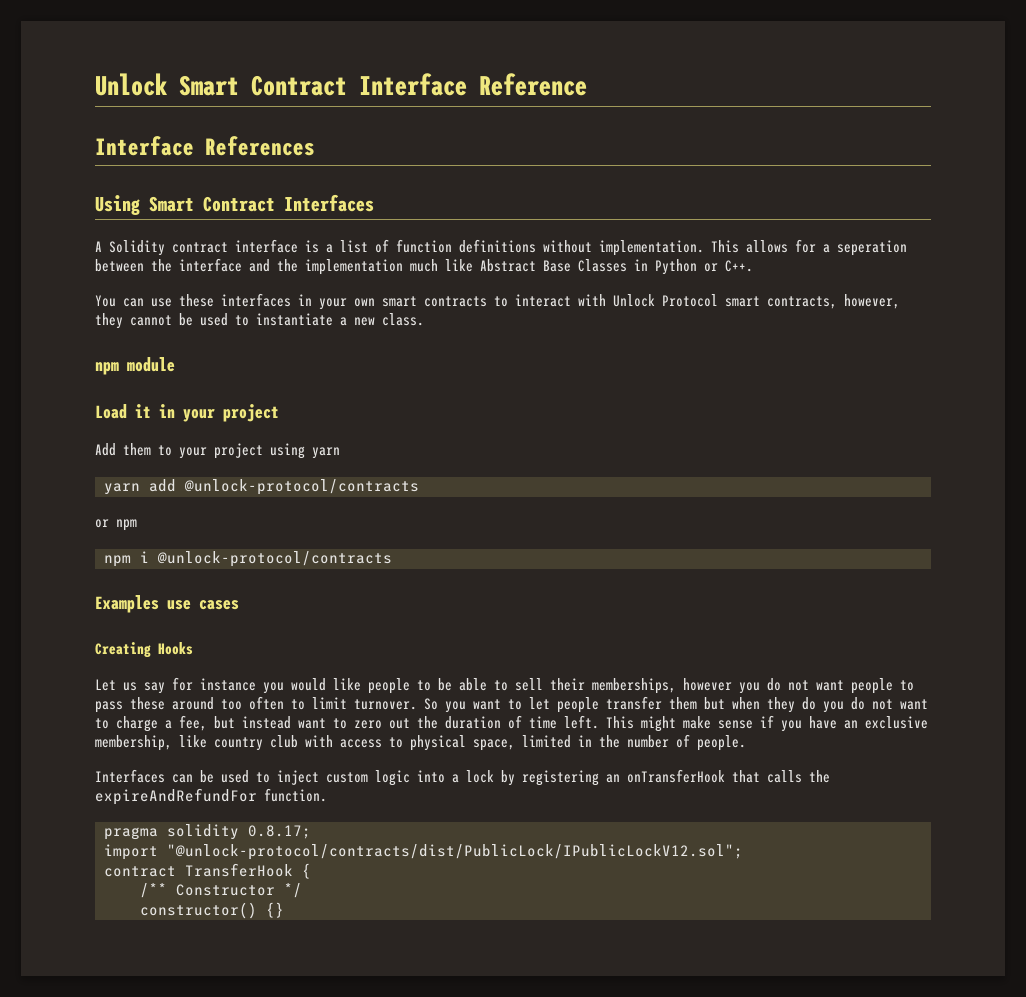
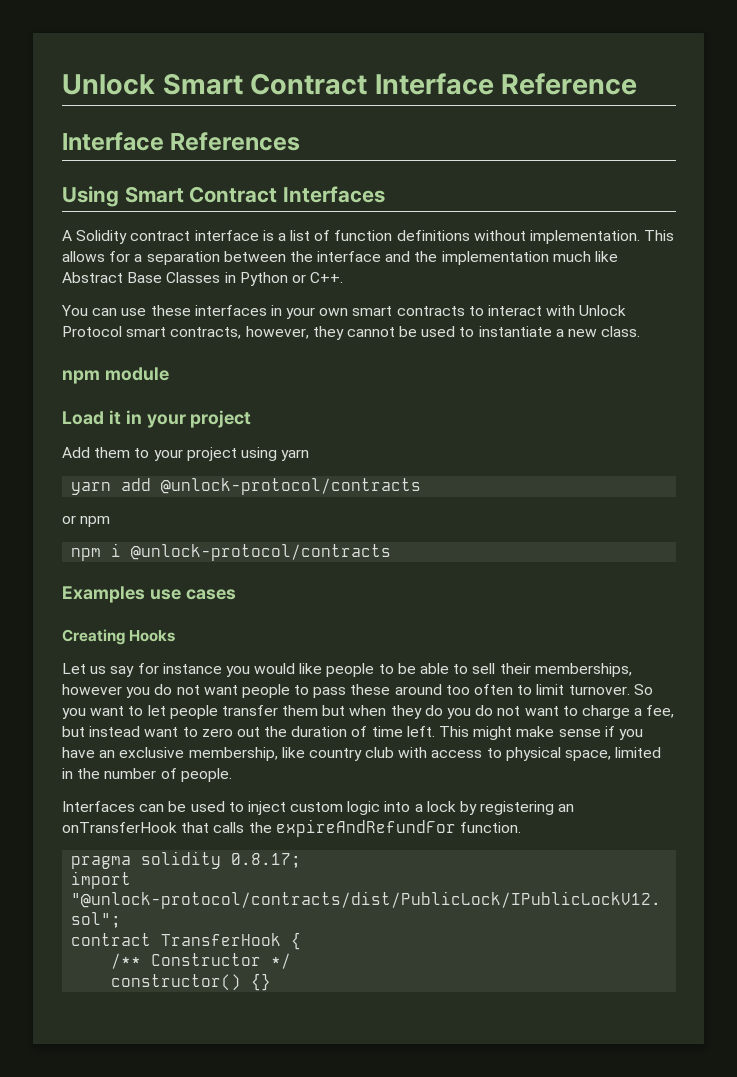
[837,240,907,256] seperation -> [146,251,220,265] separation

